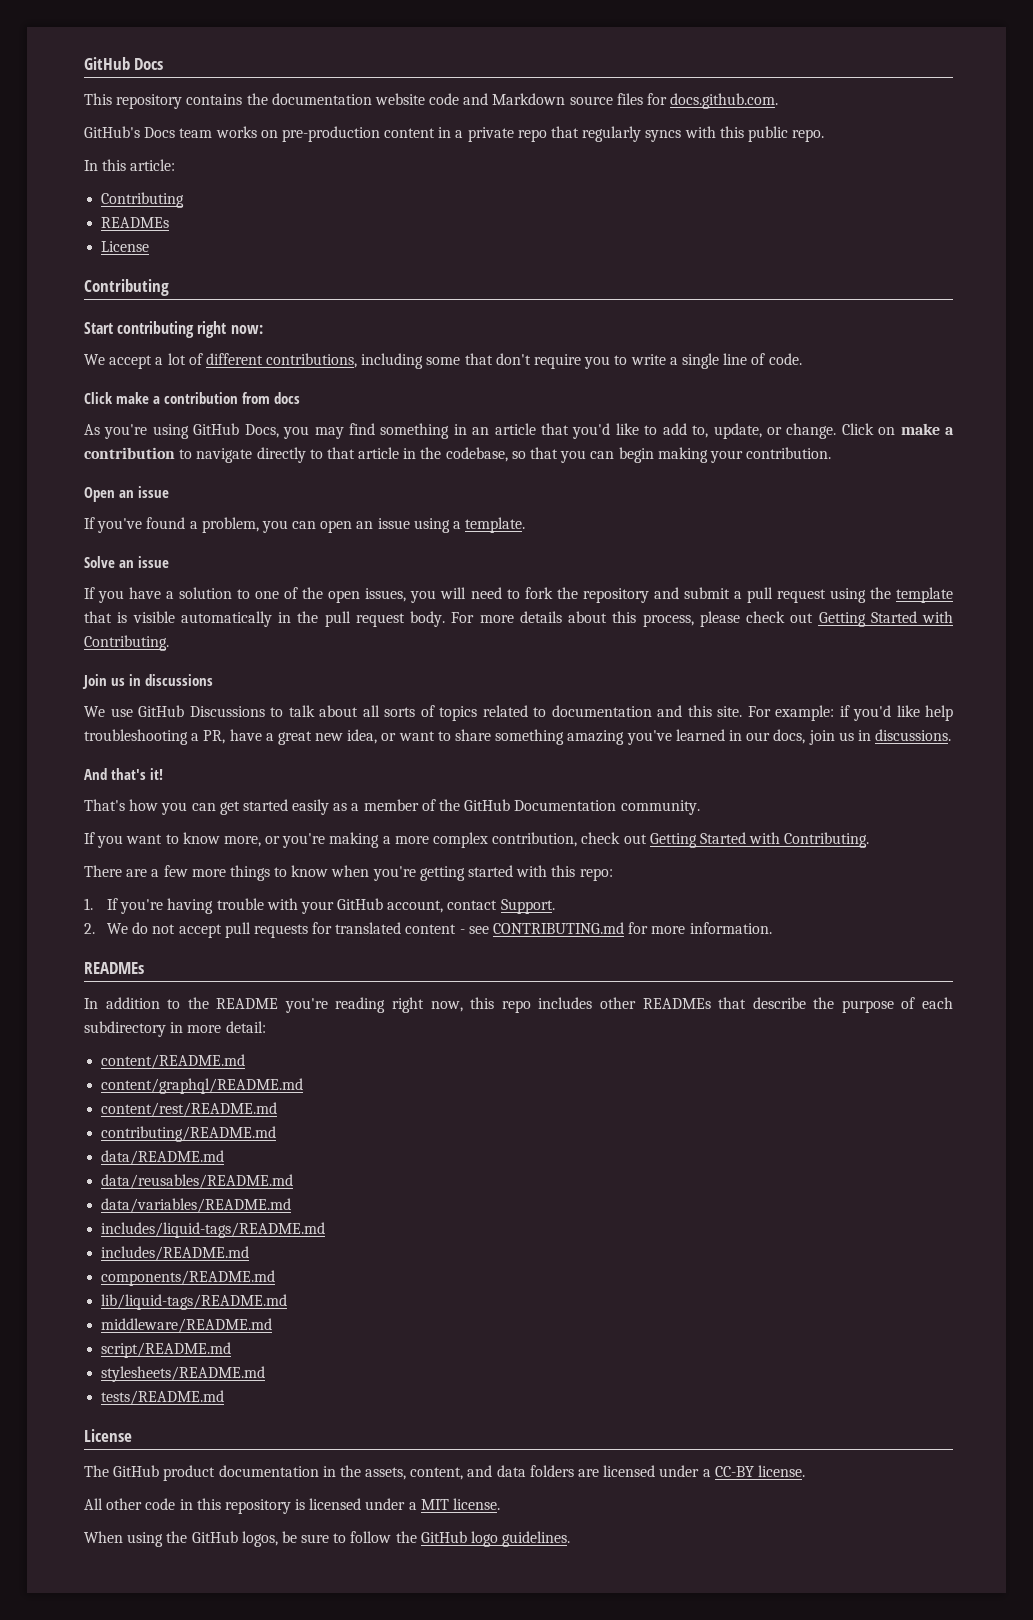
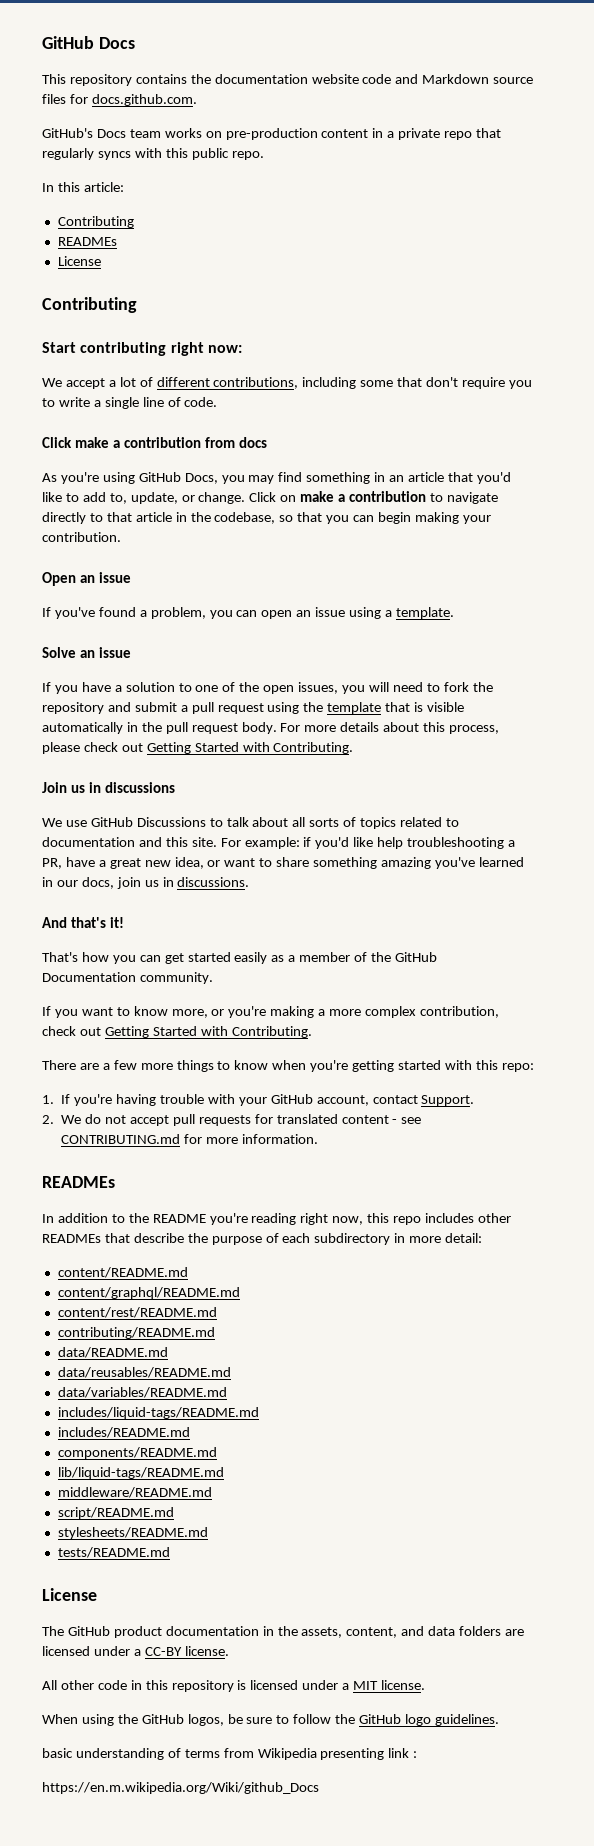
(571, 1539) none -> [42,1748,418,1760] [42,1782,319,1794] // basic understanding of terms from Wikipedia presenting link : // https://en.m.wikipedia.org/Wiki/github_Docs

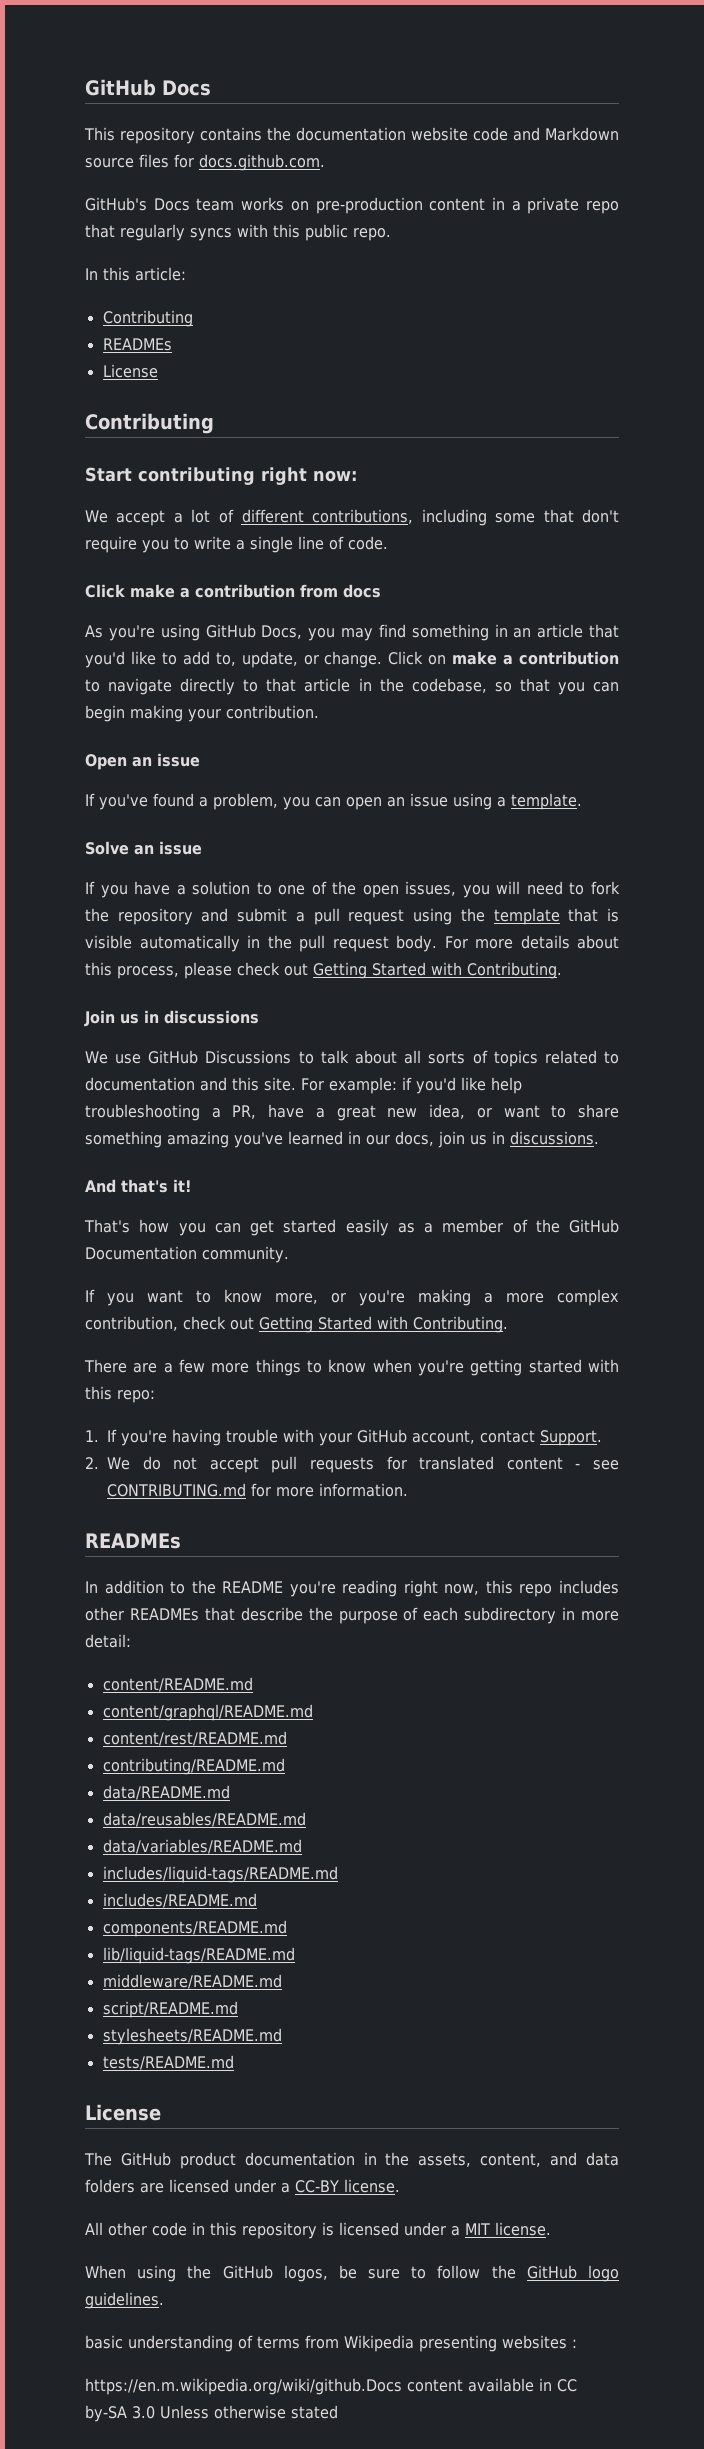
[388,1748,410,1758] link -> [502,2335,567,2349] websites
[42,1782,319,1794] https://en.m.wikipedia.org/Wiki/github_Docs -> [85,2378,577,2395] [85,2405,338,2422] https://en.m.wikipedia.org/wiki/github.Docs content available in CC by-SA 3.0 Unless otherwise stated

